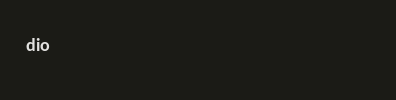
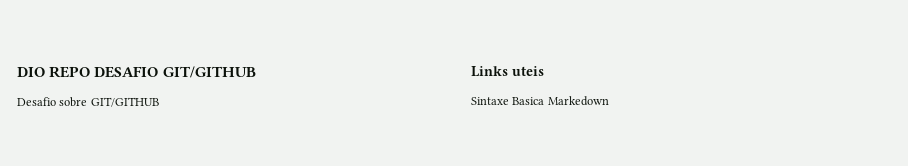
[26,38,50,51] dio -> [17,66,256,78] [17,97,159,107] [471,66,544,77] [471,96,609,106] DIO REPO DESAFIO GIT/GITHUB // Desafio sobre GIT/GITHUB // Links uteis // Sintaxe Basica Markedown

